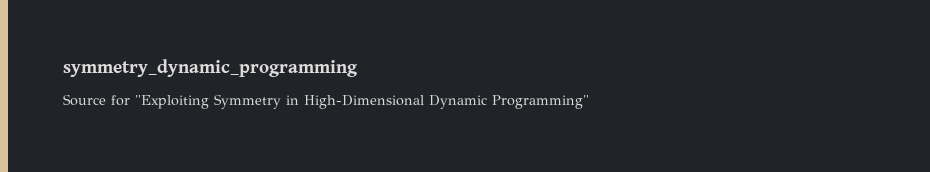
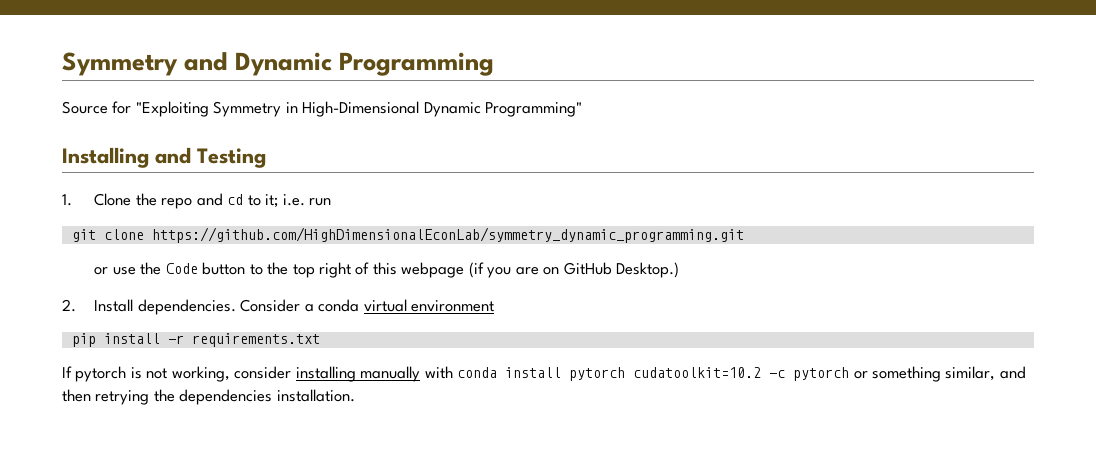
[63,59,358,77] symmetry_dynamic_programming -> [62,52,495,76] Symmetry and Dynamic Programming
(589, 102) none -> [62,147,266,168] [62,193,331,209] [71,227,744,243] [94,262,680,278] [62,299,495,315] [71,333,320,347] [62,366,1026,382] [62,389,355,405] // Installing and Testing // 1. Clone the repo and cd to it; i.e. run // git clone https://github.com/HighDimensionalEconLab/symmetry_dynamic_programming.git // or use the Code button to the top right of this webpage (if you are on GitHub Desktop.) // 2. Install dependencies. Consider a conda virtual environment // pip install -r requirements.txt // If pytorch is not working, consider installing manually with conda install pytorch cudatoolkit=10.2 -c pytorch or something similar, and then retrying the dependencies installation.

